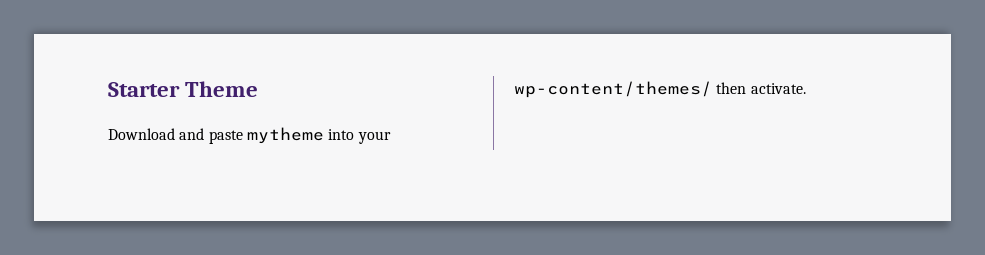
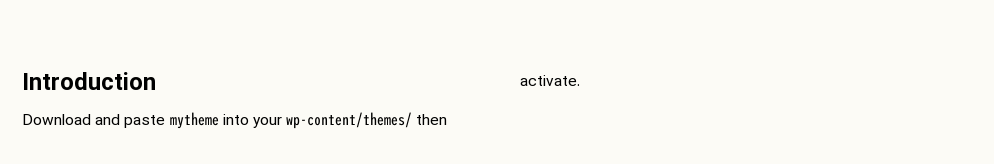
[108,81,259,97] Starter Theme -> [22,72,156,90] Introduction

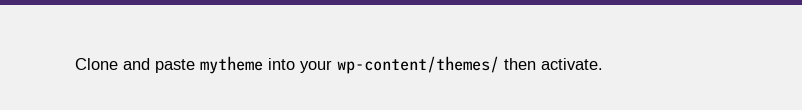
[22,72,156,90] [22,114,91,125] Introduction // Download -> [75,58,118,70] Clone

